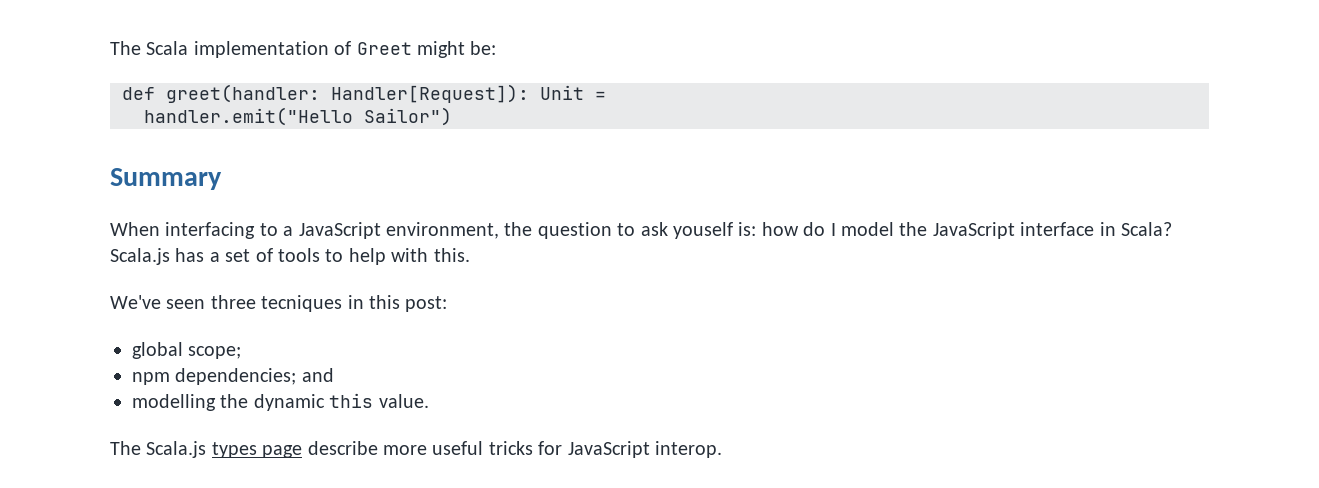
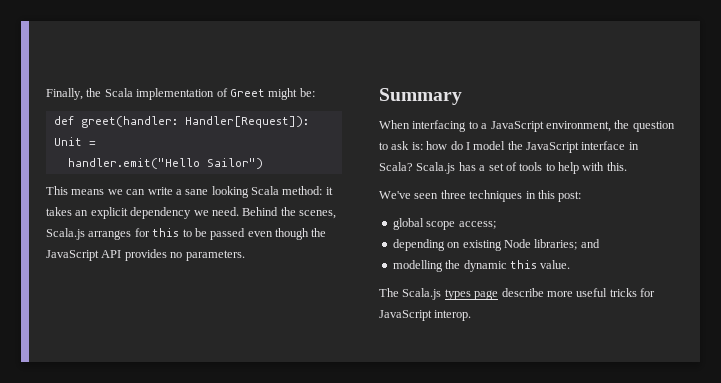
[110,41,141,55] The -> [46,88,102,100] Finally, the
(452, 116) none -> [46,186,333,198] [46,207,336,219] [46,228,327,240] [46,249,245,261] // This means we can write a sane looking Scala method: it takes an explicit dependency we need. Behind the scenes, Scala.js arranges for this to be passed even though the JavaScript API provides no parameters.
[672,222,733,239] youself -> (410, 145) none
[261,295,343,312] tecniques -> [469,190,523,202] techniques
[188,346,242,359] [132,368,297,385] scope; // npm dependencies; -> [426,221,496,230] [392,239,578,251] scope access; // depending on existing Node libraries;

